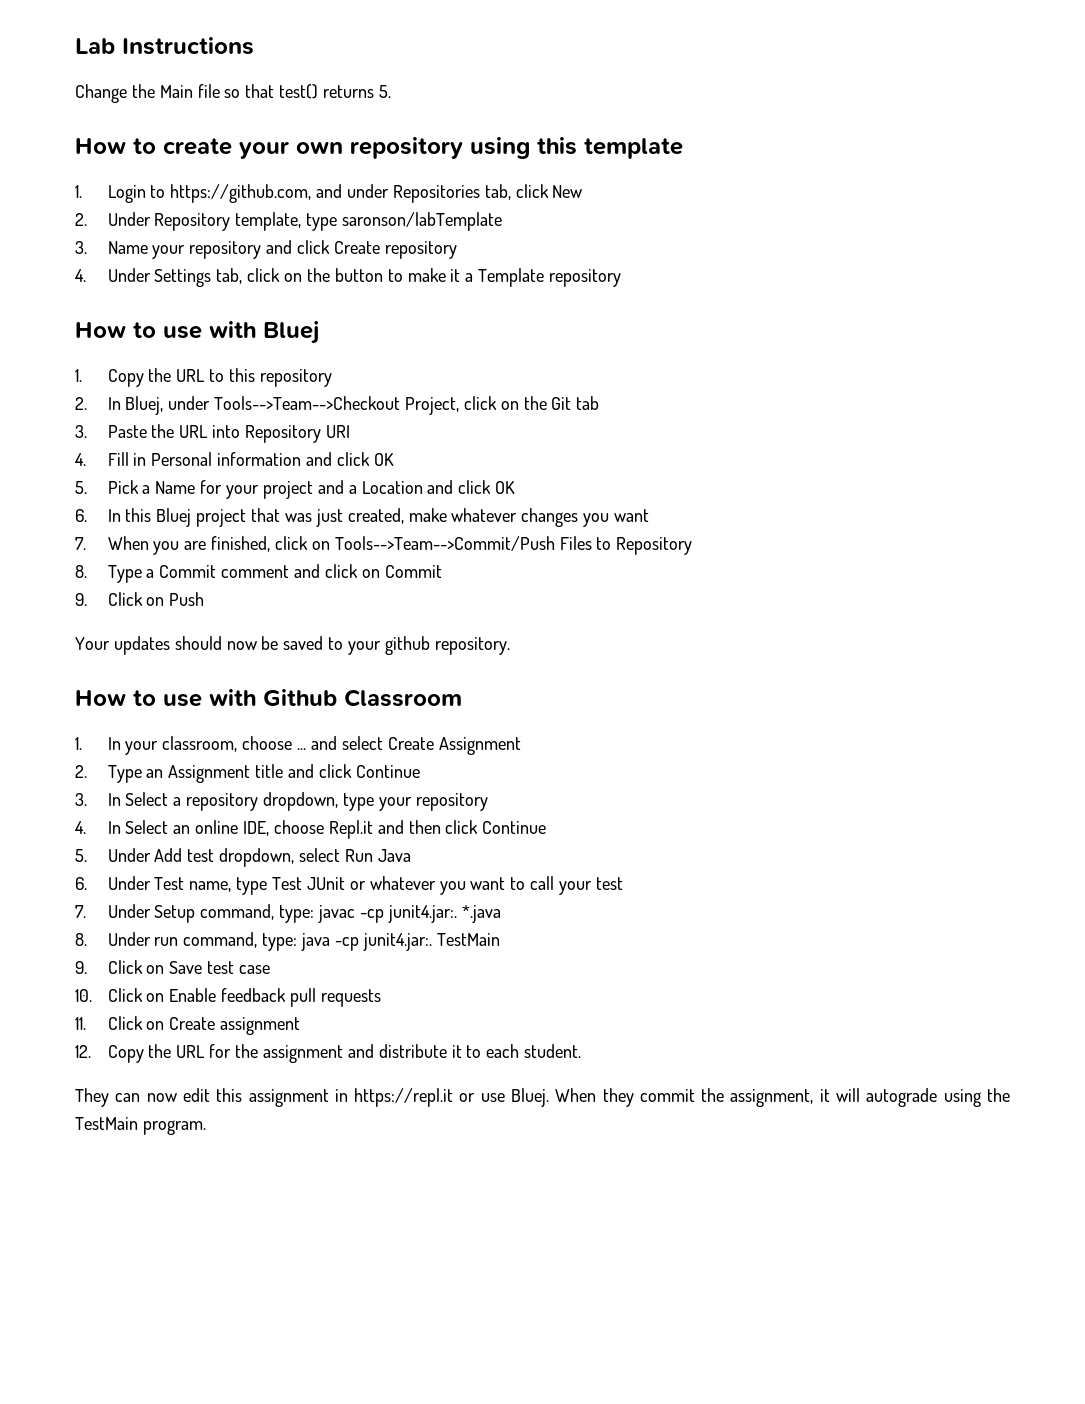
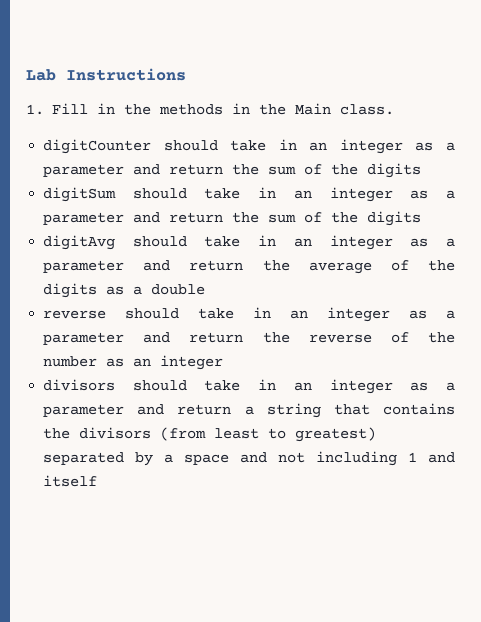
[75,84,391,103] [75,137,683,159] [75,184,583,203] [75,212,503,231] [75,240,457,259] [75,268,621,287] [75,321,319,344] [75,368,332,387] [75,396,600,415] [75,424,350,443] [75,452,394,466] [75,480,516,499] [75,508,649,527] [75,536,693,555] [75,564,442,583] [75,592,205,606] [75,636,510,655] [75,689,462,707] [75,736,521,755] [75,764,420,783] [75,792,488,811] [75,820,547,839] [75,848,411,867] [75,876,623,895] [75,904,501,923] [75,932,500,951] [75,960,271,974] [75,988,381,1007] [75,1016,301,1035] [75,1044,582,1063] [75,1088,1010,1107] [75,1117,206,1135] Change the Main file so that test() returns 5. // How to create your own repository using this template // 1. Login to https://github.com, and under Repositories tab, click New // 2. Under Repository template, type saronson/labTemplate // 3. Name your repository and click Create repository // 4. Under Settings tab, click on the button to make it a Template repository // How to use with Bluej // 1. Copy the URL to this repository // 2. In Bluej, under Tools-->Team-->Checkout Project, click on the Git tab // 3. Paste the URL into Repository URI // 4. Fill in Personal information and click OK // 5. Pick a Name for your project and a Location and click OK // 6. In this Bluej project that was just created, make whatever changes you want // 7. When you are finished, click on Tools-->Team-->Commit/Push Files to Repository // 8. Type a Commit comment and click on Commit // 9. Click on Push // Your updates should now be saved to your github repository. // How to use with Github Classroom // 1. In your classroom, choose ... and select Create Assignment // 2. Type an Assignment title and click Continue // 3. In Select a repository dropdown, type your repository // 4. In Select an online IDE, choose Repl.it and then click Continue // 5. Under Add test dropdown, select Run Java // 6. Under Test name, type Test JUnit or whatever you want to call your test // 7. Under Setup command, type: javac -cp junit4.jar:. *.java // 8. Under run command, type: java -cp junit4.jar:. TestMain // 9. Click on Save test case // 10. Click on Enable feedback pull requests // 11. Click on Create assignment // 12. Copy the URL for the assignment and distribute it to each student. // They can now edit this assignment in https://repl.it or use Bluej. When they commit the assignment, it will autograde using the TestMain program. -> [26,103,394,115] [43,139,455,154] [43,163,422,178] [43,187,455,202] [43,211,422,226] [43,235,455,250] [43,260,455,274] [43,283,206,298] [43,307,455,322] [43,332,455,345] [43,355,224,370] [43,379,455,394] [43,403,455,418] [43,427,377,442] [43,451,455,466] [43,475,98,487] 1. Fill in the methods in the Main class. // digitCounter should take in an integer as a parameter and return the sum of the digits // digitSum should take in an integer as a parameter and return the sum of the digits // digitAvg should take in an integer as a parameter and return the average of the digits as a double // reverse should take in an integer as a parameter and return the reverse of the number as an integer // divisors should take in an integer as a parameter and return a string that contains the divisors (from least to greatest) separated by a space and not including 1 and itself

